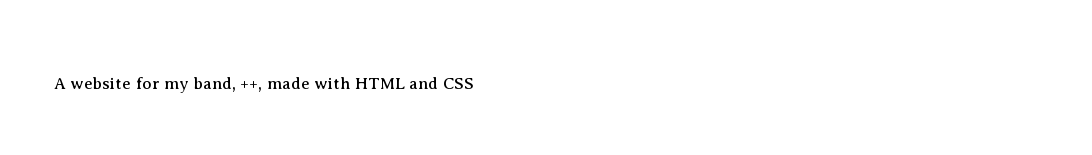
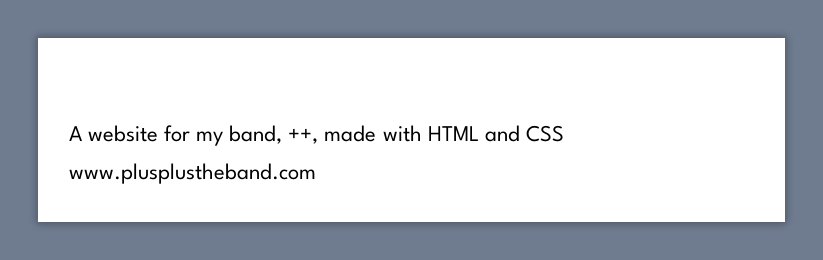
(474, 83) none -> [69,163,316,184] // www.plusplustheband.com

